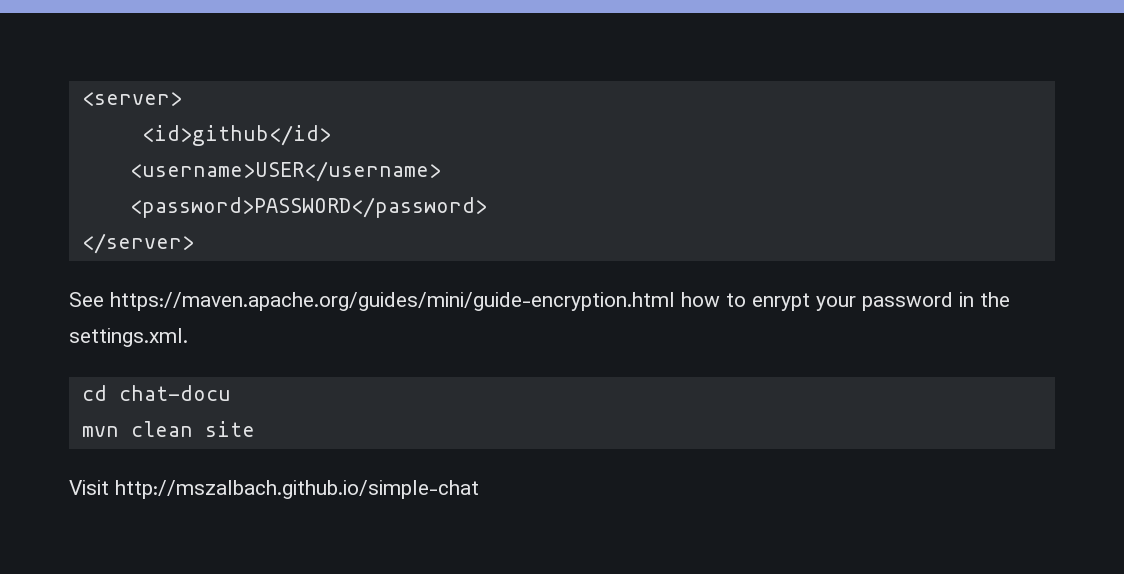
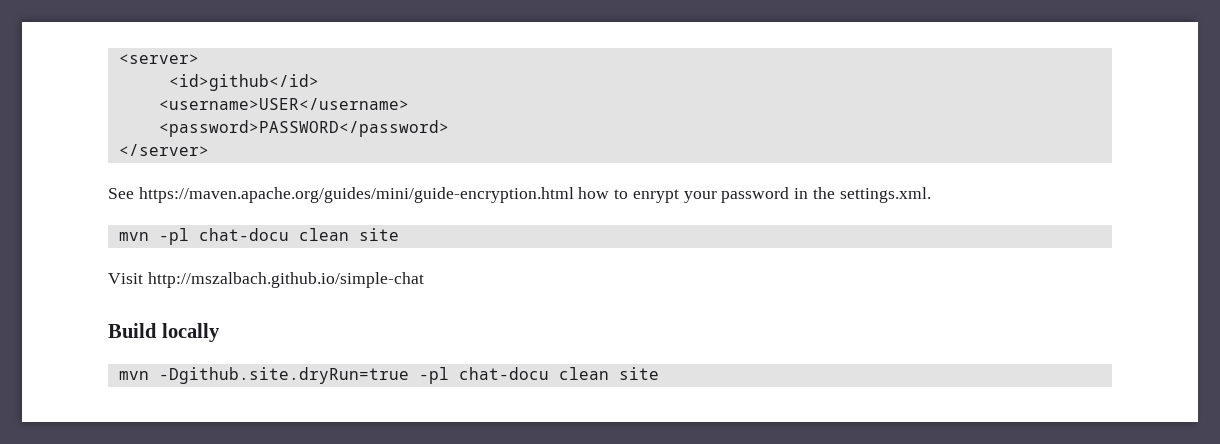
[81,385,231,401] [81,426,119,437] cd chat-docu // mvn -> [118,228,289,245] mvn -pl chat-docu
(479, 489) none -> [108,323,220,342] [118,367,659,384] // Build locally // mvn -Dgithub.site.dryRun=true -pl chat-docu clean site

